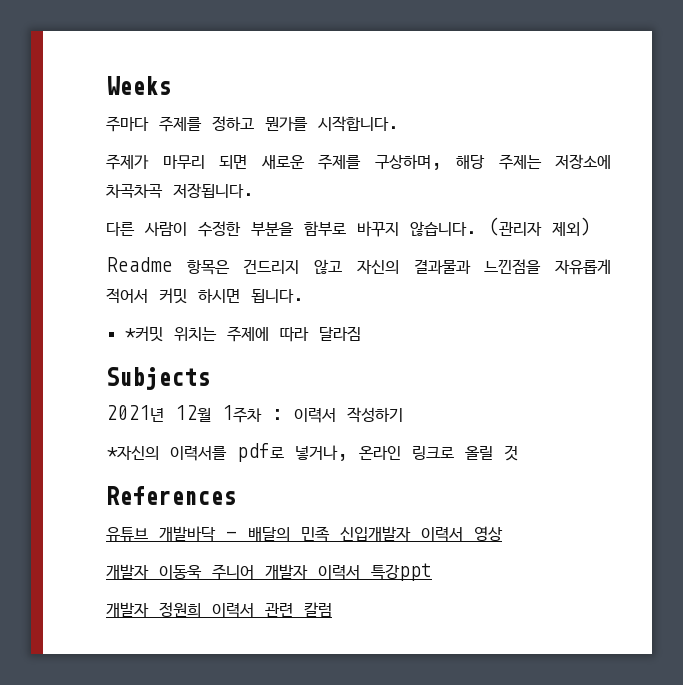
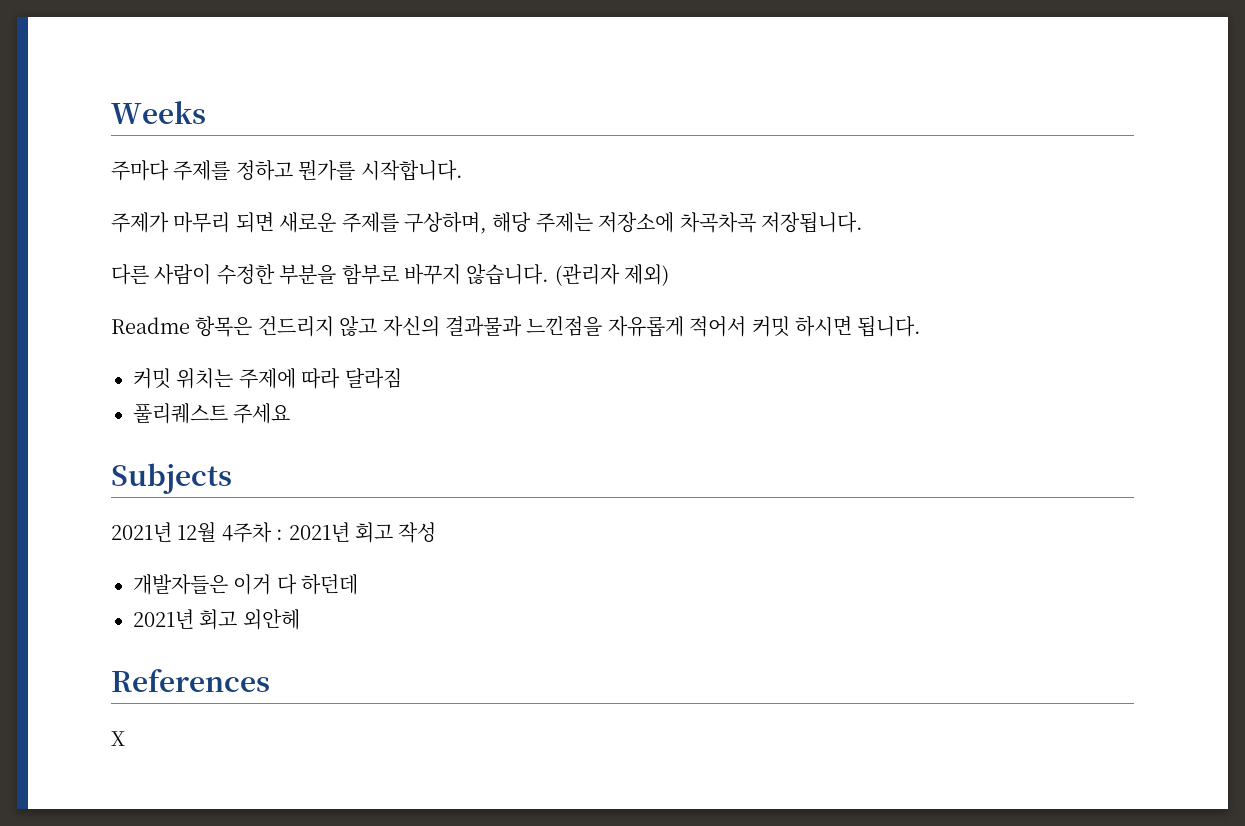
[123,326,163,342] *커밋 -> [133,368,171,389] 커밋
(361, 333) none -> [133,403,291,424] // 풀리퀘스트 주세요
[222,405,403,423] [106,443,518,462] [106,486,236,505] [106,526,503,542] [106,563,432,581] [106,602,332,618] 1주차 : 이력서 작성하기 // *자신의 이력서를 pdf로 넣거나, 온라인 링크로 올릴 것 // References // 유튜브 개발바닥 - 배달의 민족 신입개발자 이력서 영상 // 개발자 이동욱 주니어 개발자 이력서 특강ppt // 개발자 정원희 이력서 관련 칼럼 -> [221,522,437,543] [133,574,359,595] [133,609,300,630] [111,669,270,692] [111,731,125,746] 4주차 : 2021년 회고 작성 // 개발자들은 이거 다 하던데 // 2021년 회고 외안헤 // References // X

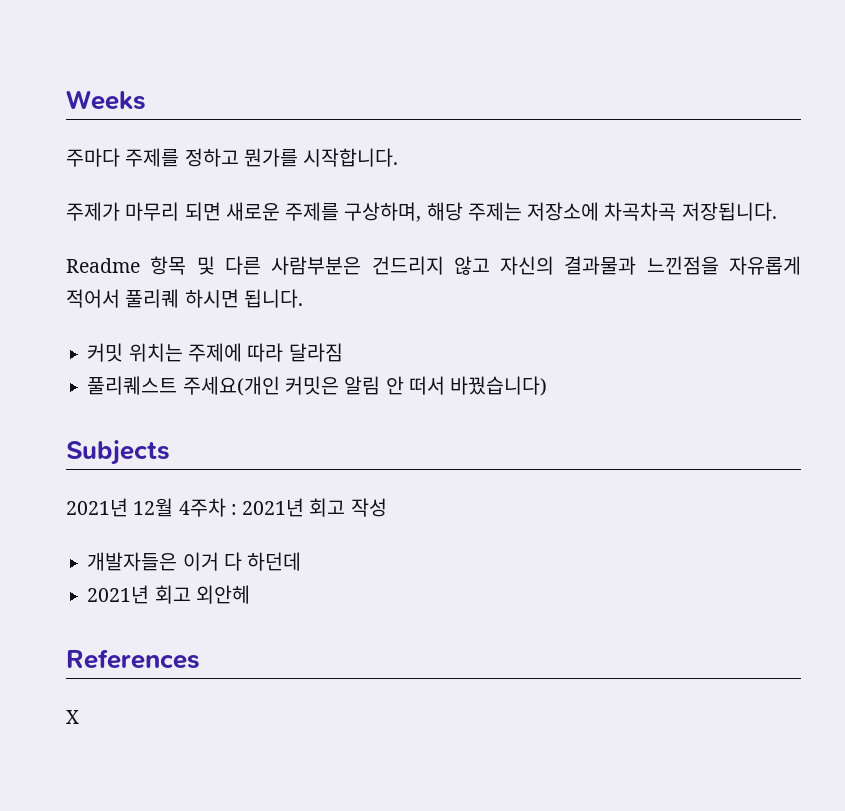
[111,264,670,286] [111,316,253,337] 다른 사람이 수정한 부분을 함부로 바꾸지 않습니다. (관리자 제외) // Readme 항목은 -> [66,256,362,275] Readme 항목 및 다른 사람부분은
[751,316,790,337] 커밋 -> [125,289,180,308] 풀리퀘
[233,403,291,424] 주세요 -> [182,376,548,396] 주세요(개인 커밋은 알림 안 떠서 바꿨습니다)

